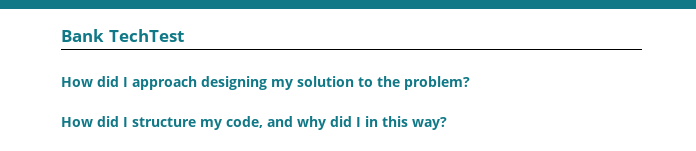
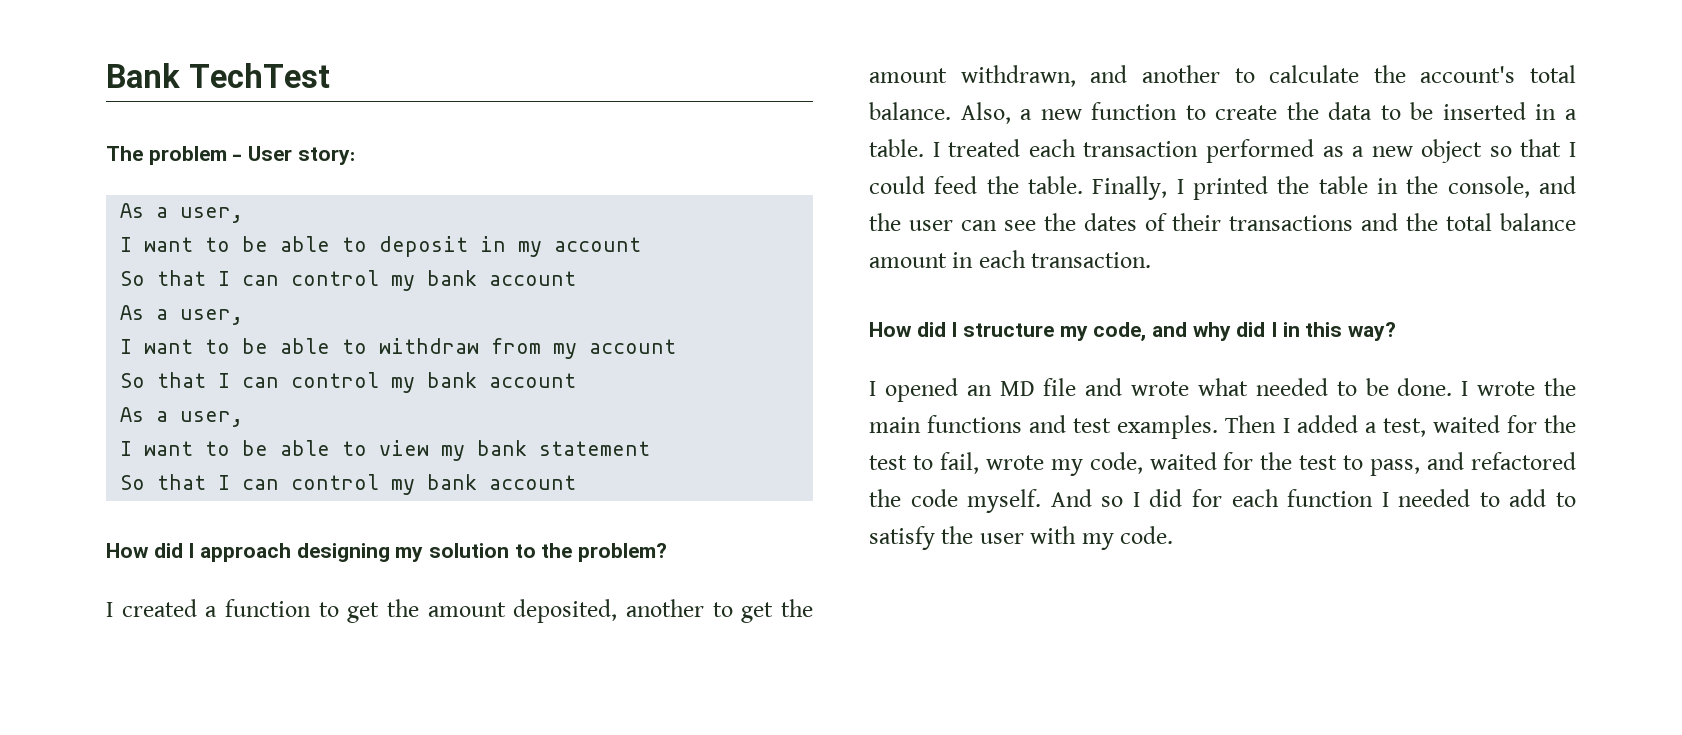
(184, 35) none -> [106,146,355,165] [120,203,244,223] [120,236,642,257] [120,270,577,291] [120,305,244,325] [120,338,677,359] [120,372,577,393] [120,407,244,427] [120,440,651,461] [120,474,577,495] // The problem - User story: // As a user, // I want to be able to deposit in my account // So that I can control my bank account // As a user, // I want to be able to withdraw from my account // So that I can control my bank account // As a user, // I want to be able to view my bank statement // So that I can control my bank account
(470, 83) none -> [106,599,813,623] [869,65,1576,87] [869,102,1577,124] [869,139,1576,163] [869,176,1576,200] [869,213,1576,231] [869,250,1152,268] // I created a function to get the amount deposited, another to get the amount withdrawn, and another to calculate the account's total balance. Also, a new function to create the data to be inserted in a table. I treated each transaction performed as a new object so that I could feed the table. Finally, I printed the table in the console, and the user can see the dates of their transactions and the total balance amount in each transaction.
(447, 123) none -> [869,378,1576,402] [869,415,1576,439] [869,452,1576,476] [869,489,1576,513] [869,526,1174,550] // I opened an MD file and wrote what needed to be done. I wrote the main functions and test examples. Then I added a test, waited for the test to fail, wrote my code, waited for the test to pass, and refactored the code myself. And so I did for each function I needed to add to satisfy the user with my code.

